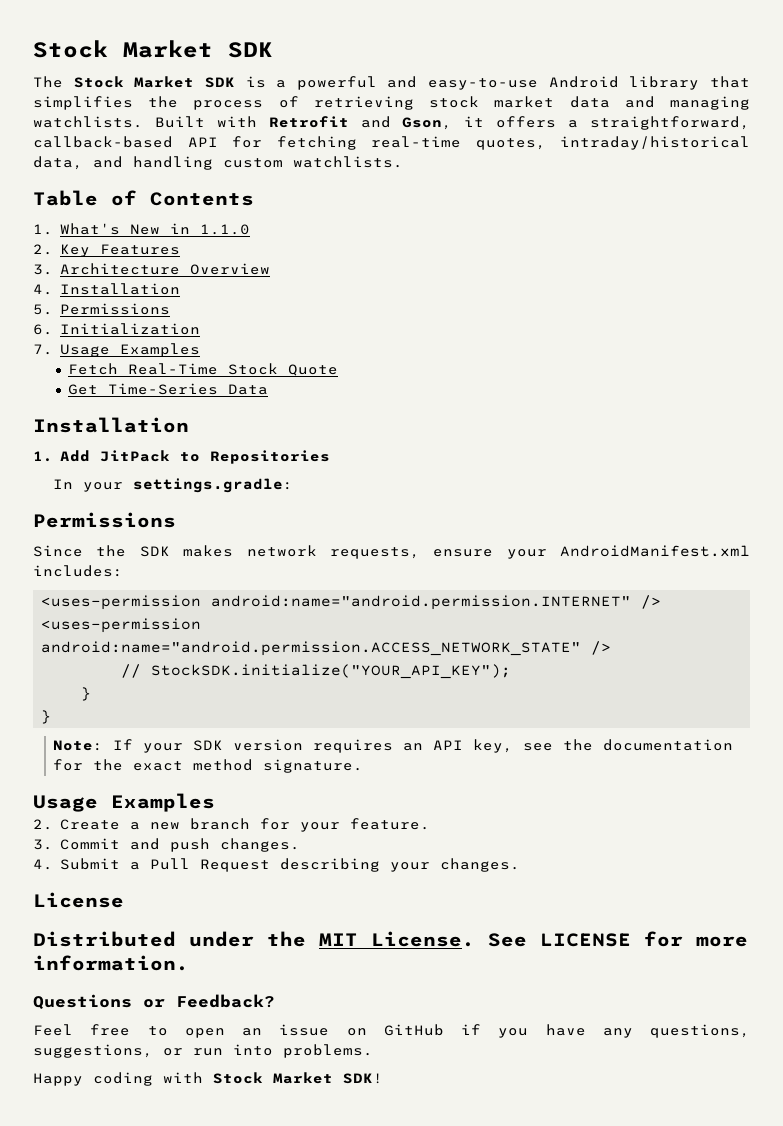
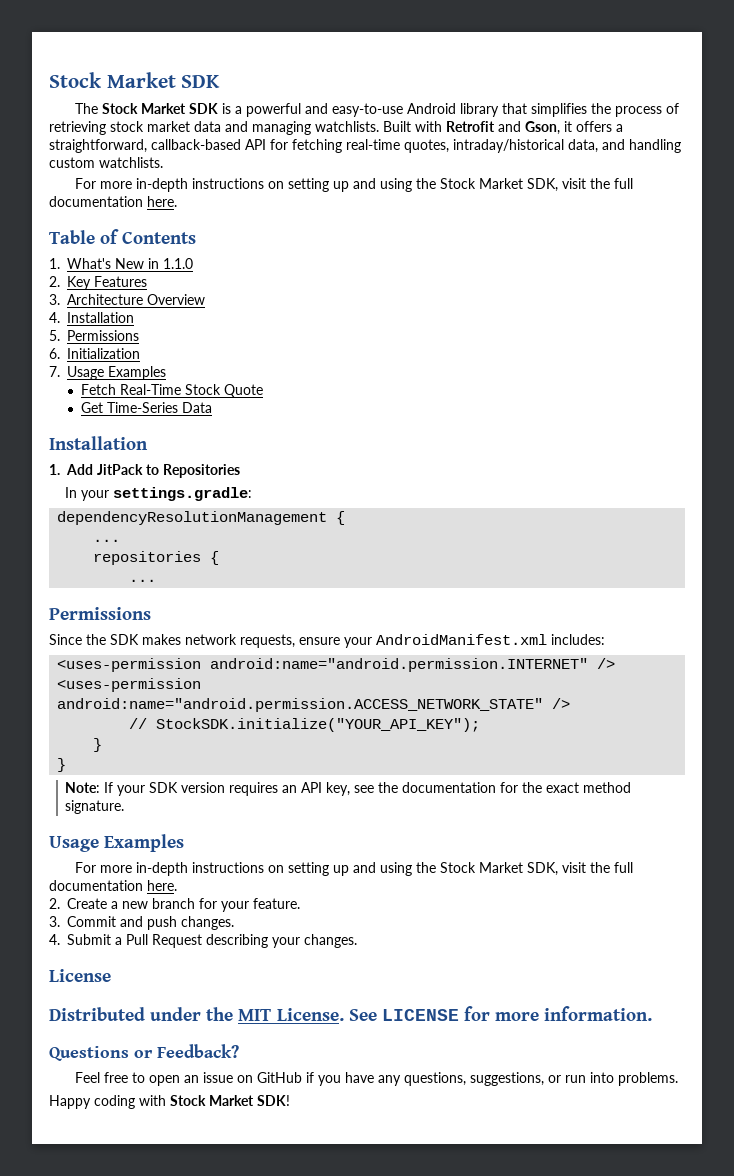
(403, 162) none -> [74,178,633,192] [49,196,177,207] // For more in-depth instructions on setting up and using the Stock Market SDK, visit the full documentation here.
(293, 485) none -> [57,511,346,525] [93,539,121,542] [93,551,220,565] [129,579,157,582] // dependencyResolutionManagement { // ... // repositories { // ...
(215, 802) none -> [74,862,633,876] [49,880,177,891] // For more in-depth instructions on setting up and using the Stock Market SDK, visit the full documentation here.

